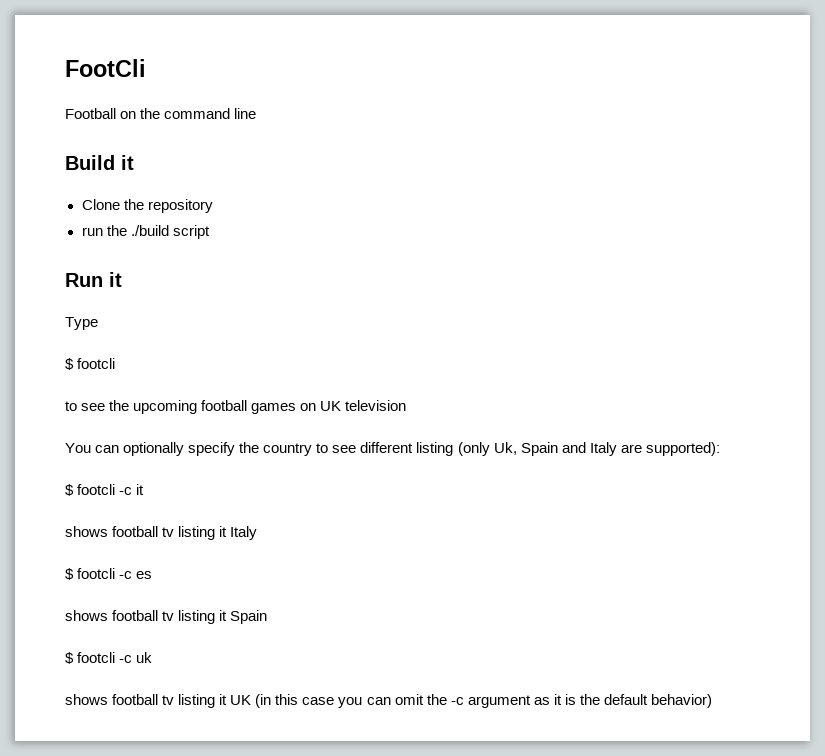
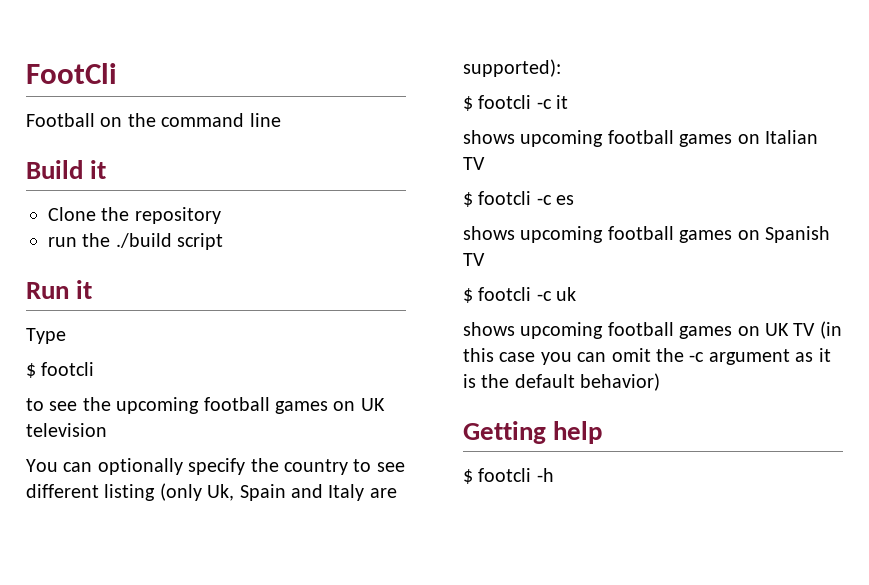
[112,526,258,540] football tv listing it Italy -> [520,130,818,147] [463,157,485,170] upcoming football games on Italian TV
[112,610,268,624] football tv listing it Spain -> [520,226,830,243] [463,253,485,266] upcoming football games on Spanish TV
[112,694,252,708] football tv listing it UK -> [520,322,816,339] upcoming football games on UK TV
(712, 701) none -> [463,421,603,444] [463,468,554,484] // Getting help // $ footcli -h

